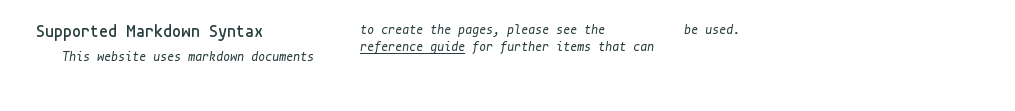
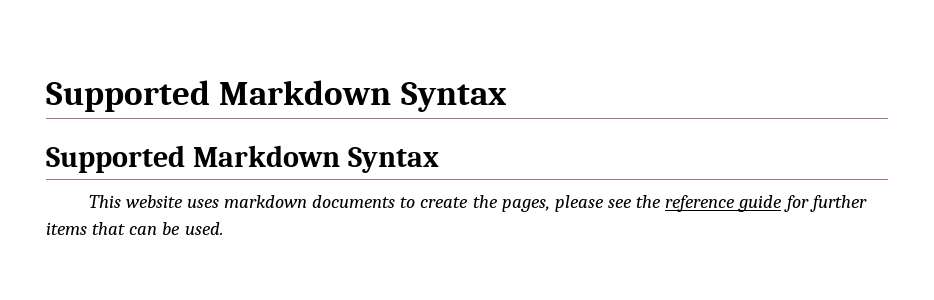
[36,24,263,41] Supported Markdown Syntax -> [46,80,507,112] [46,145,439,173] Supported Markdown Syntax // Supported Markdown Syntax

